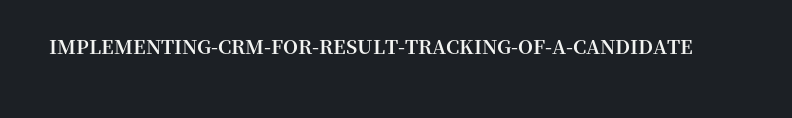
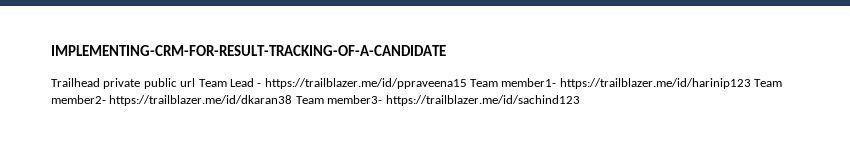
(693, 47) none -> [51,78,783,89] [51,95,580,106] // Trailhead private public url Team Lead - https://trailblazer.me/id/ppraveena15 Team member1- https://trailblazer.me/id/harinip123 Team member2- https://trailblazer.me/id/dkaran38 Team member3- https://trailblazer.me/id/sachind123

